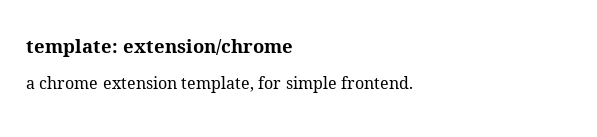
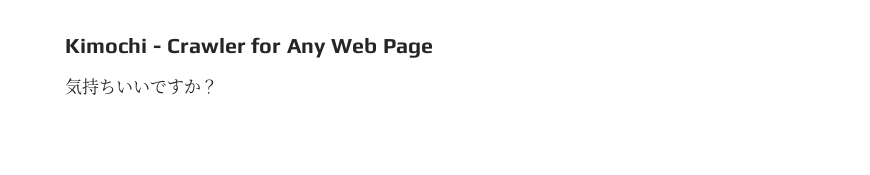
[26,39,293,57] [26,76,413,93] template: extension/chrome // a chrome extension template, for simple frontend. -> [65,37,433,58] [65,78,218,95] Kimochi - Crawler for Any Web Page // 気持ちいいですか？

